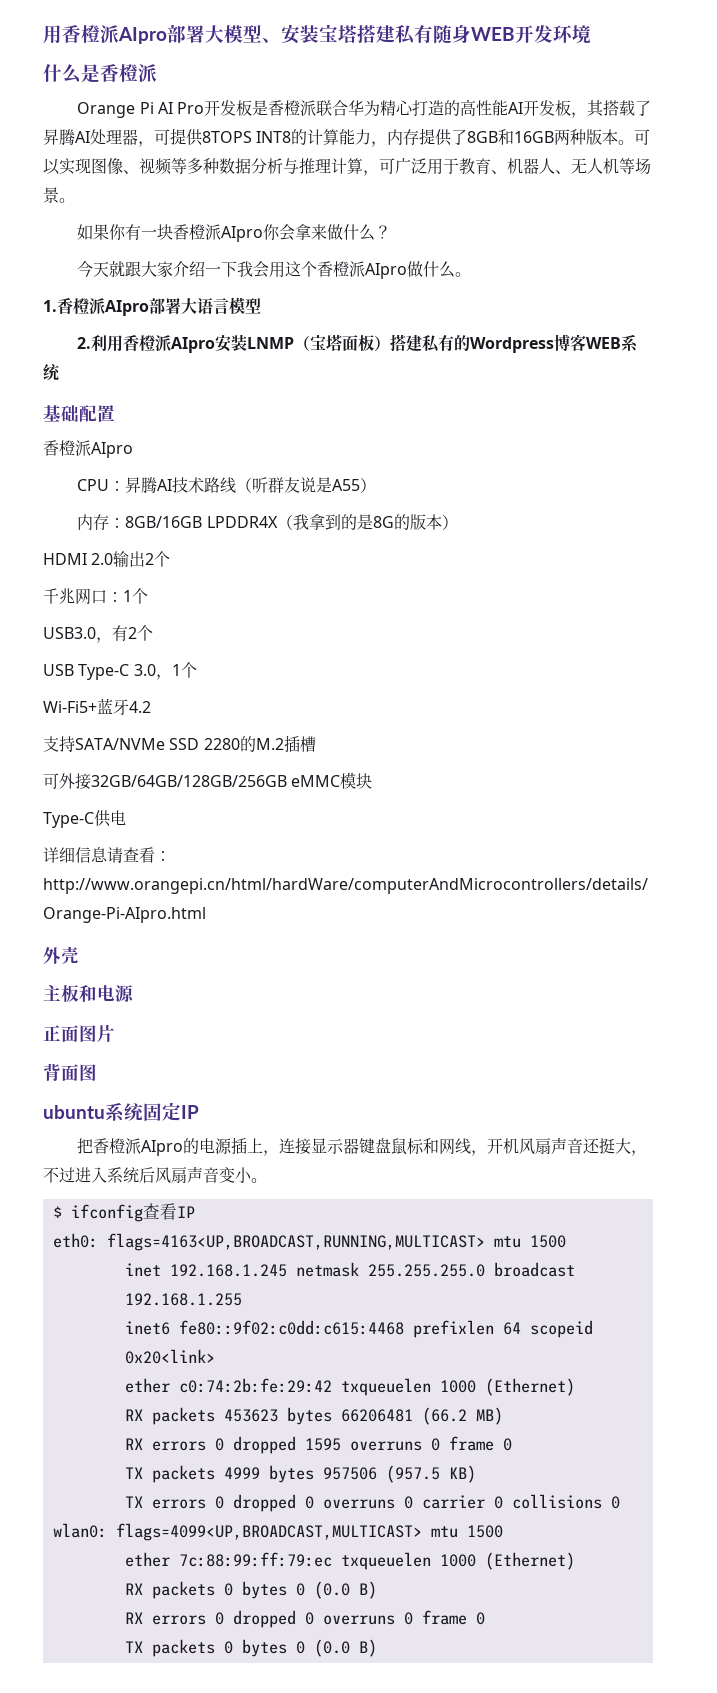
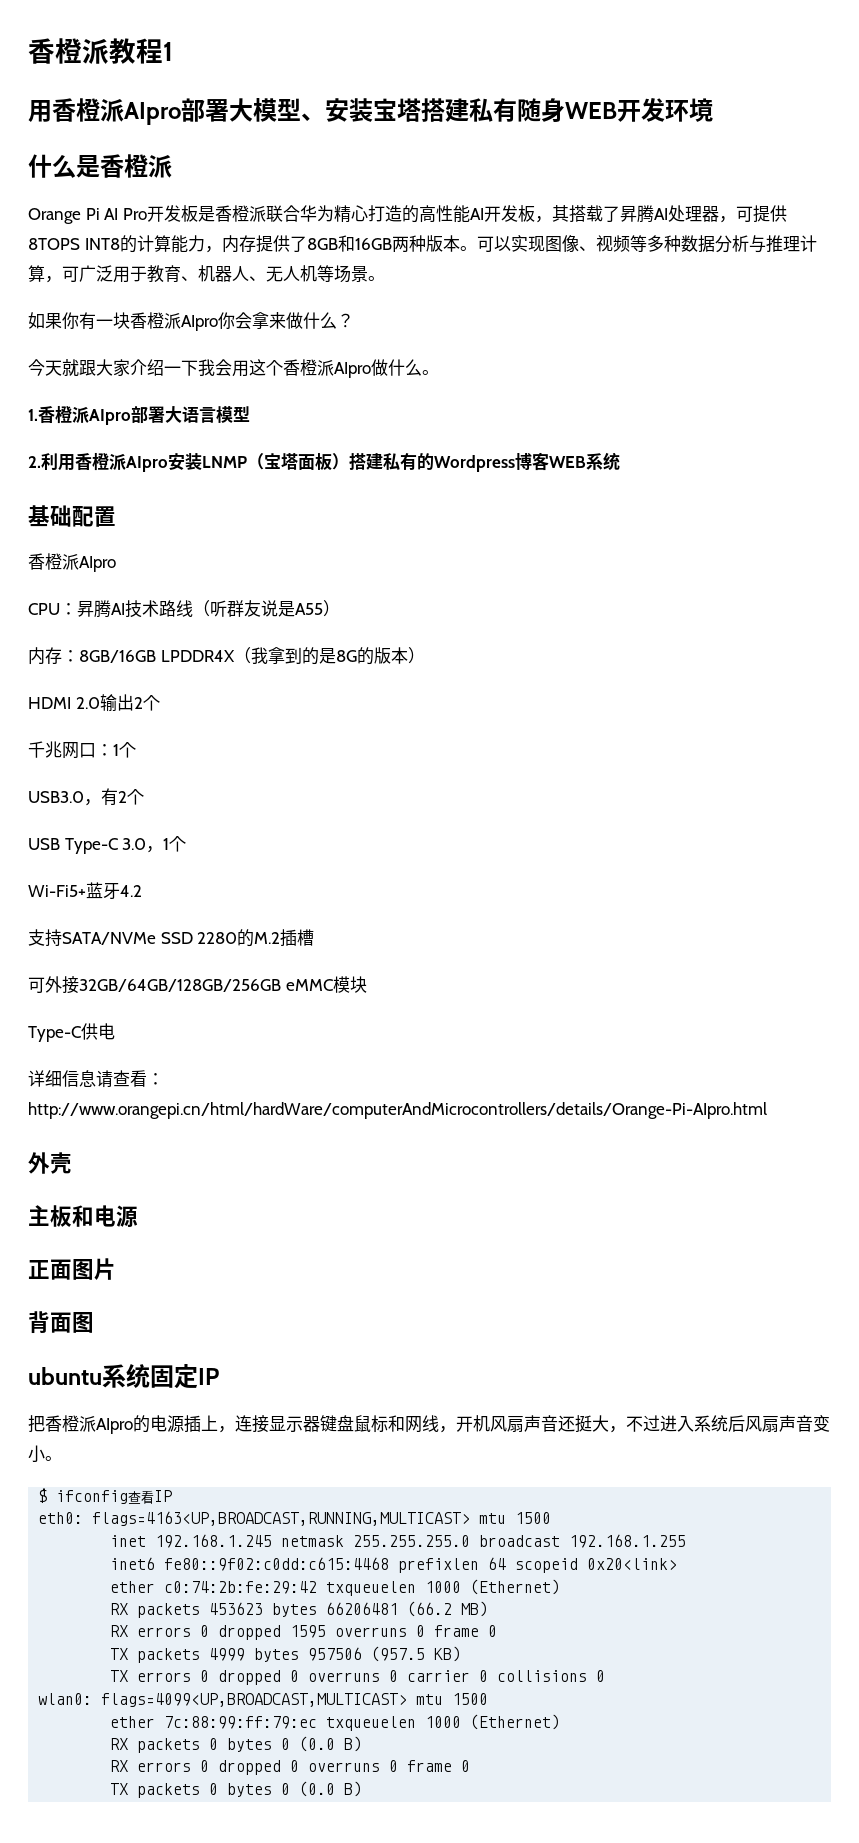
(43, 34) none -> [28,38,173,64] 香橙派教程1 //

